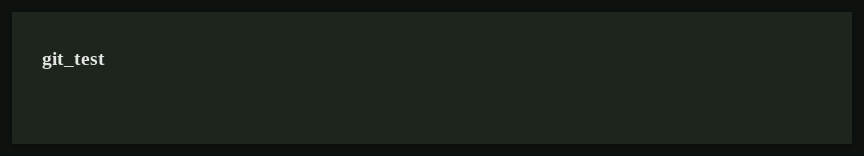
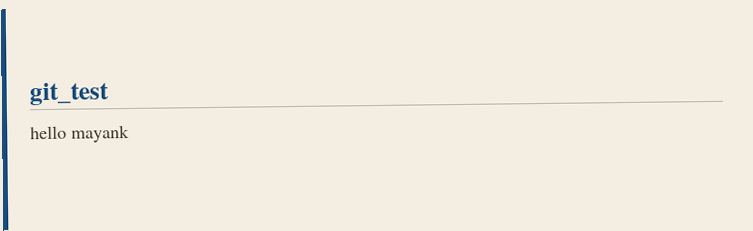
(105, 60) none -> [30,124,130,143] // hello mayank

